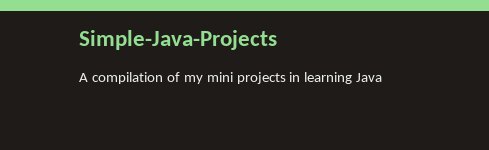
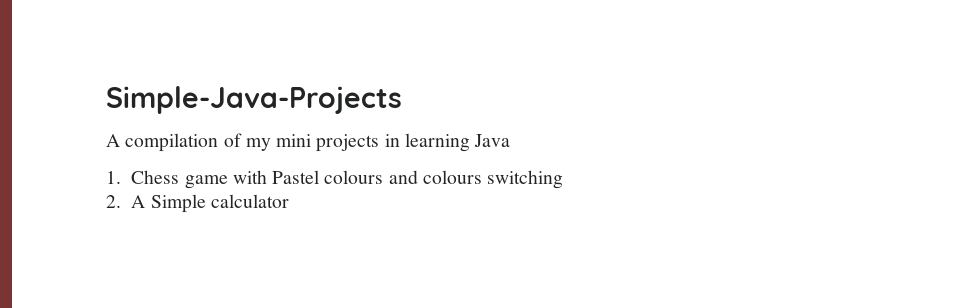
(383, 77) none -> [106,170,564,189] [106,194,289,213] // 1. Chess game with Pastel colours and colours switching // 2. A Simple calculator

